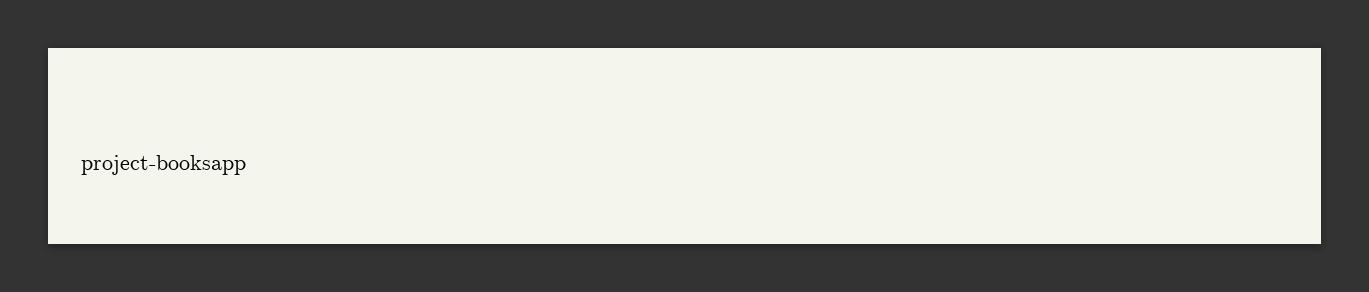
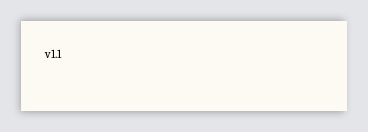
[81,155,246,175] project-booksapp -> [44,49,62,58] v1.1

